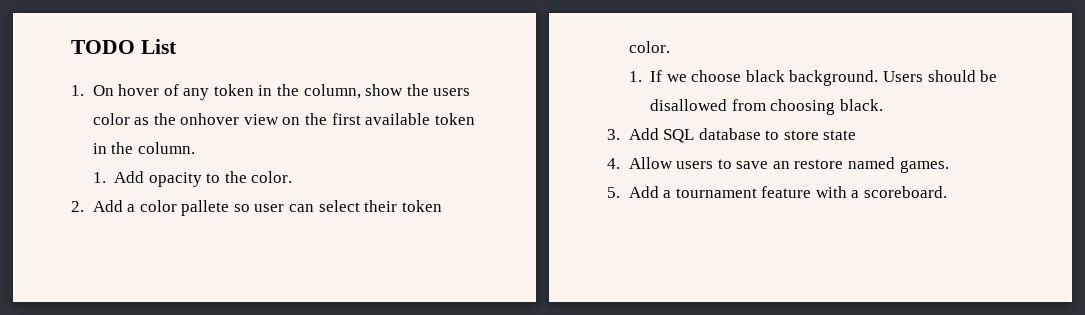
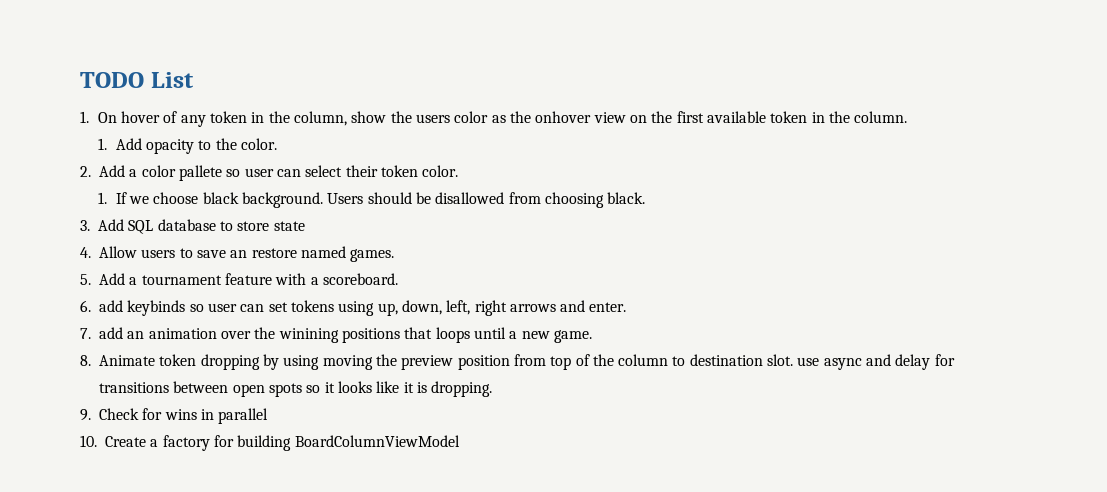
(948, 192) none -> [80,300,627,316] [80,327,592,343] [80,354,955,370] [99,381,493,397] [80,408,269,424] [80,435,460,451] // 6. add keybinds so user can set tokens using up, down, left, right arrows and enter. // 7. add an animation over the winining positions that loops until a new game. // 8. Animate token dropping by using moving the preview position from top of the column to destination slot. use async and delay for transitions between open spots so it looks like it is dropping. // 9. Check for wins in parallel // 10. Create a factory for building BoardColumnViewModel

